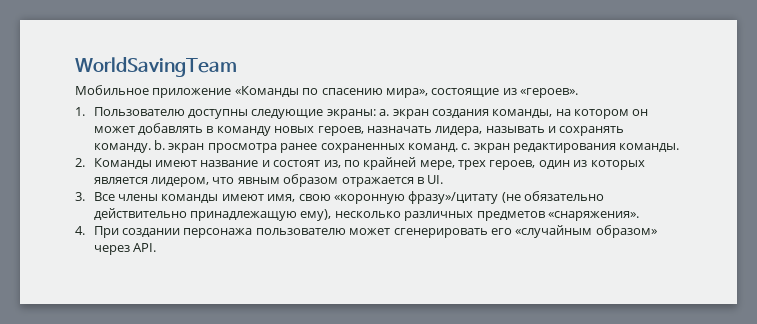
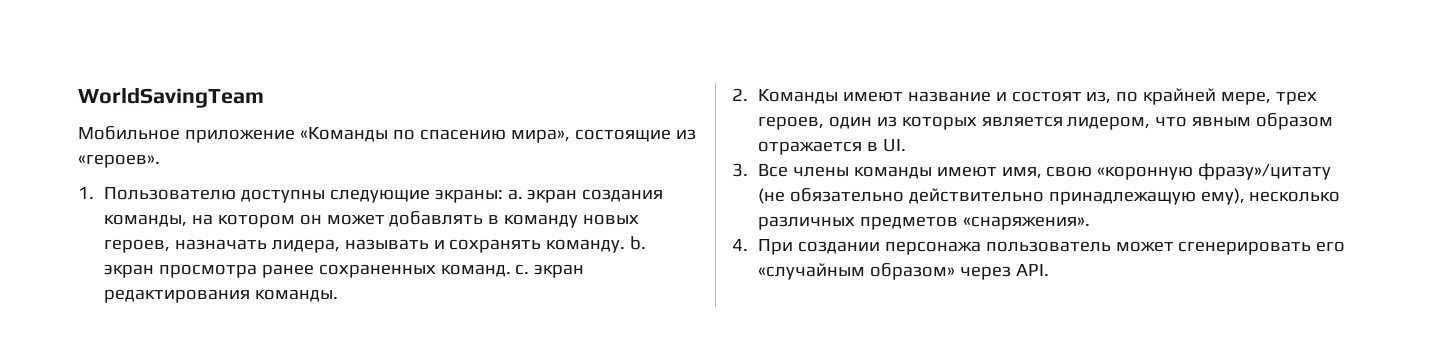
[255,228,346,235] пользователю -> [985,241,1111,252] пользователь

